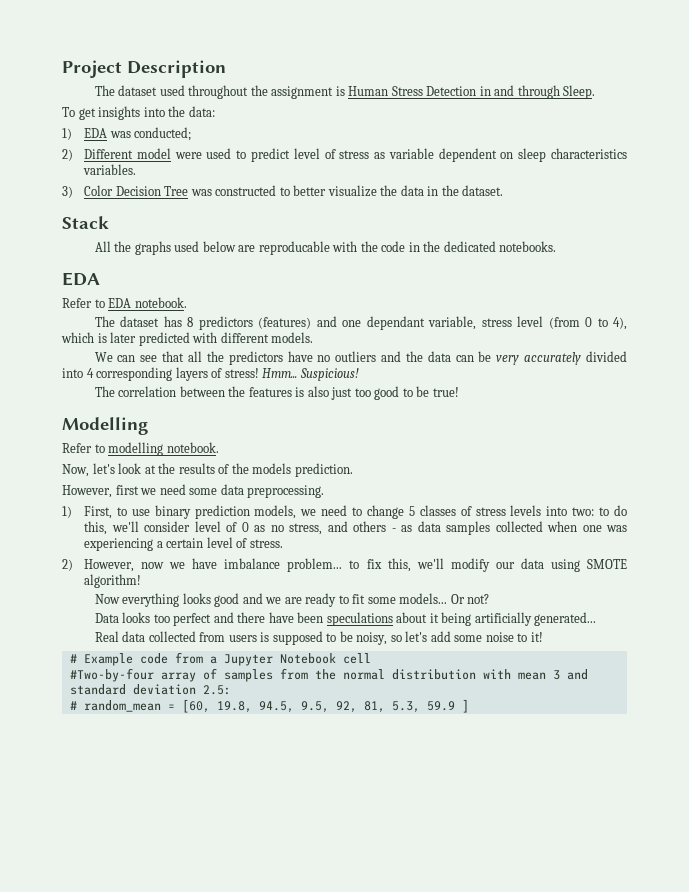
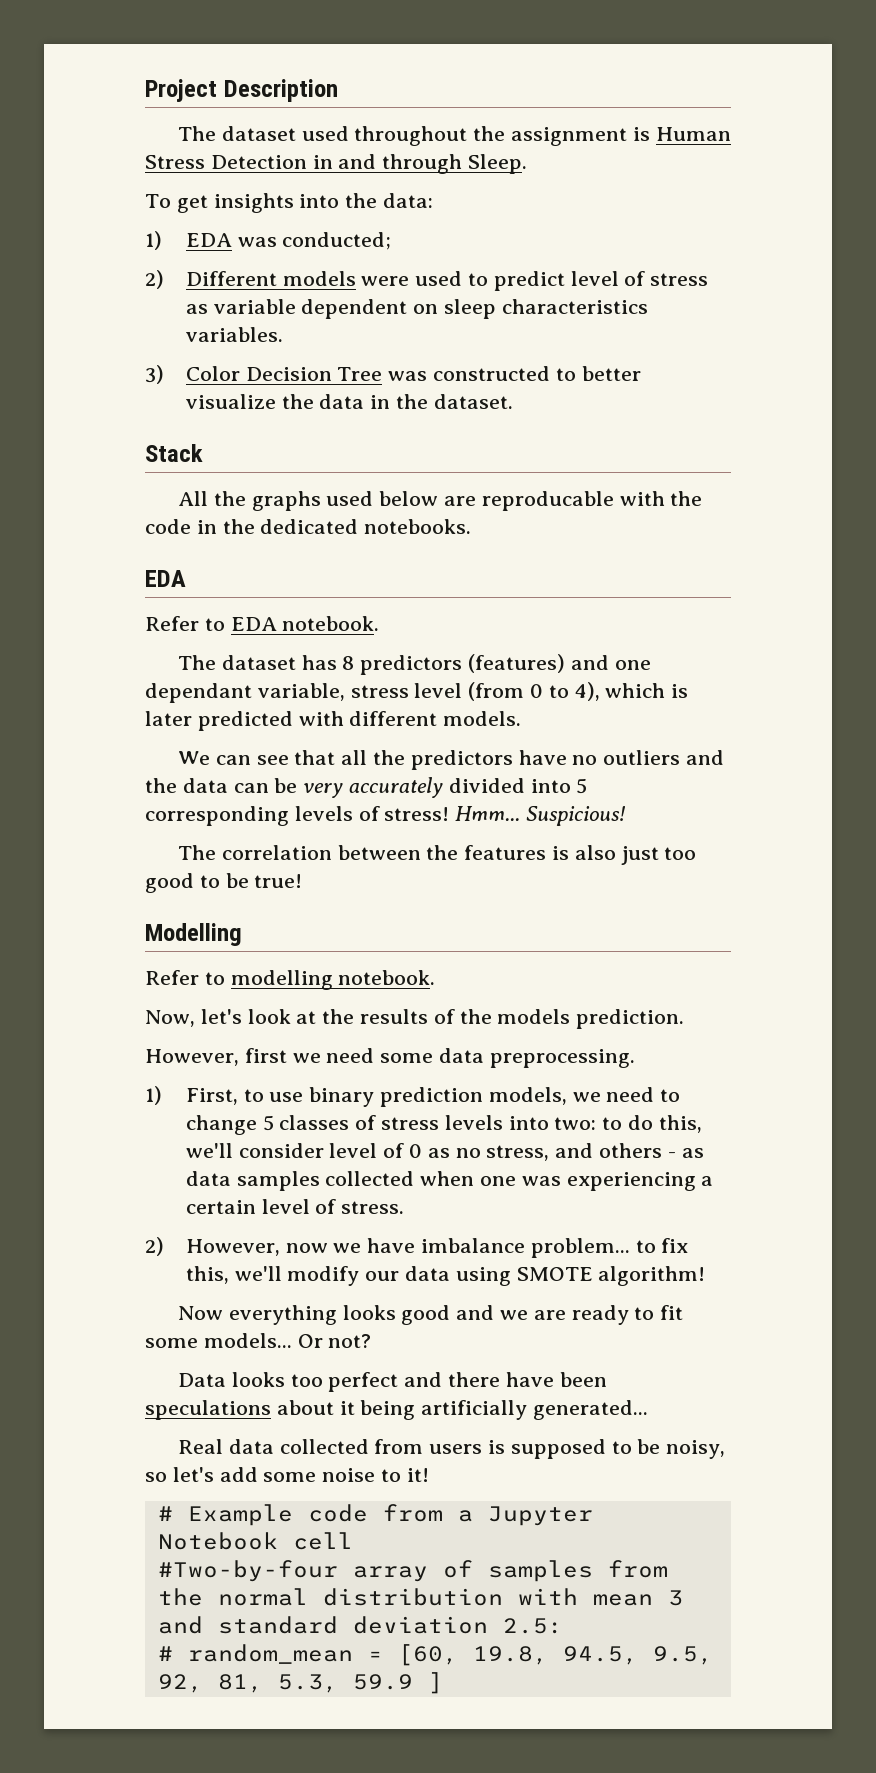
[136,148,171,159] model -> [282,271,356,286] models
[86,367,208,381] 4 corresponding layers -> [576,778,588,794] [145,806,353,826] 5 corresponding levels

